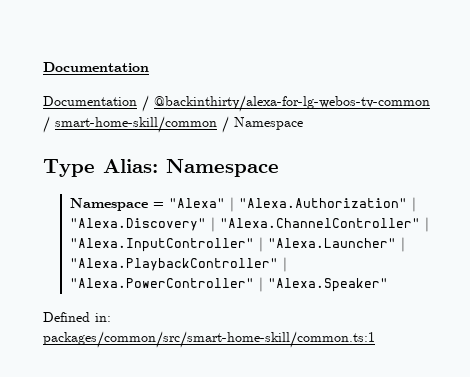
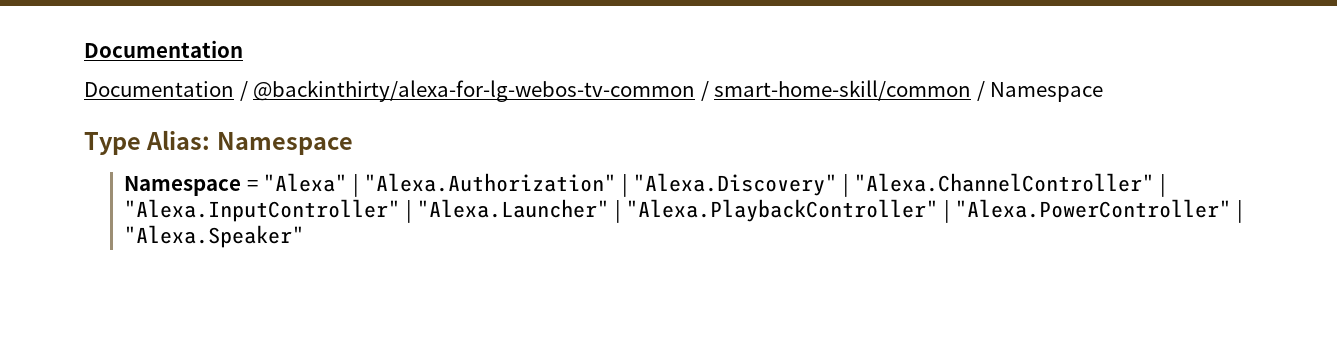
[43,312,111,322] [43,331,375,348] // Defined in: packages/common/src/smart-home-skill/common.ts:1 -> (305, 236) none

